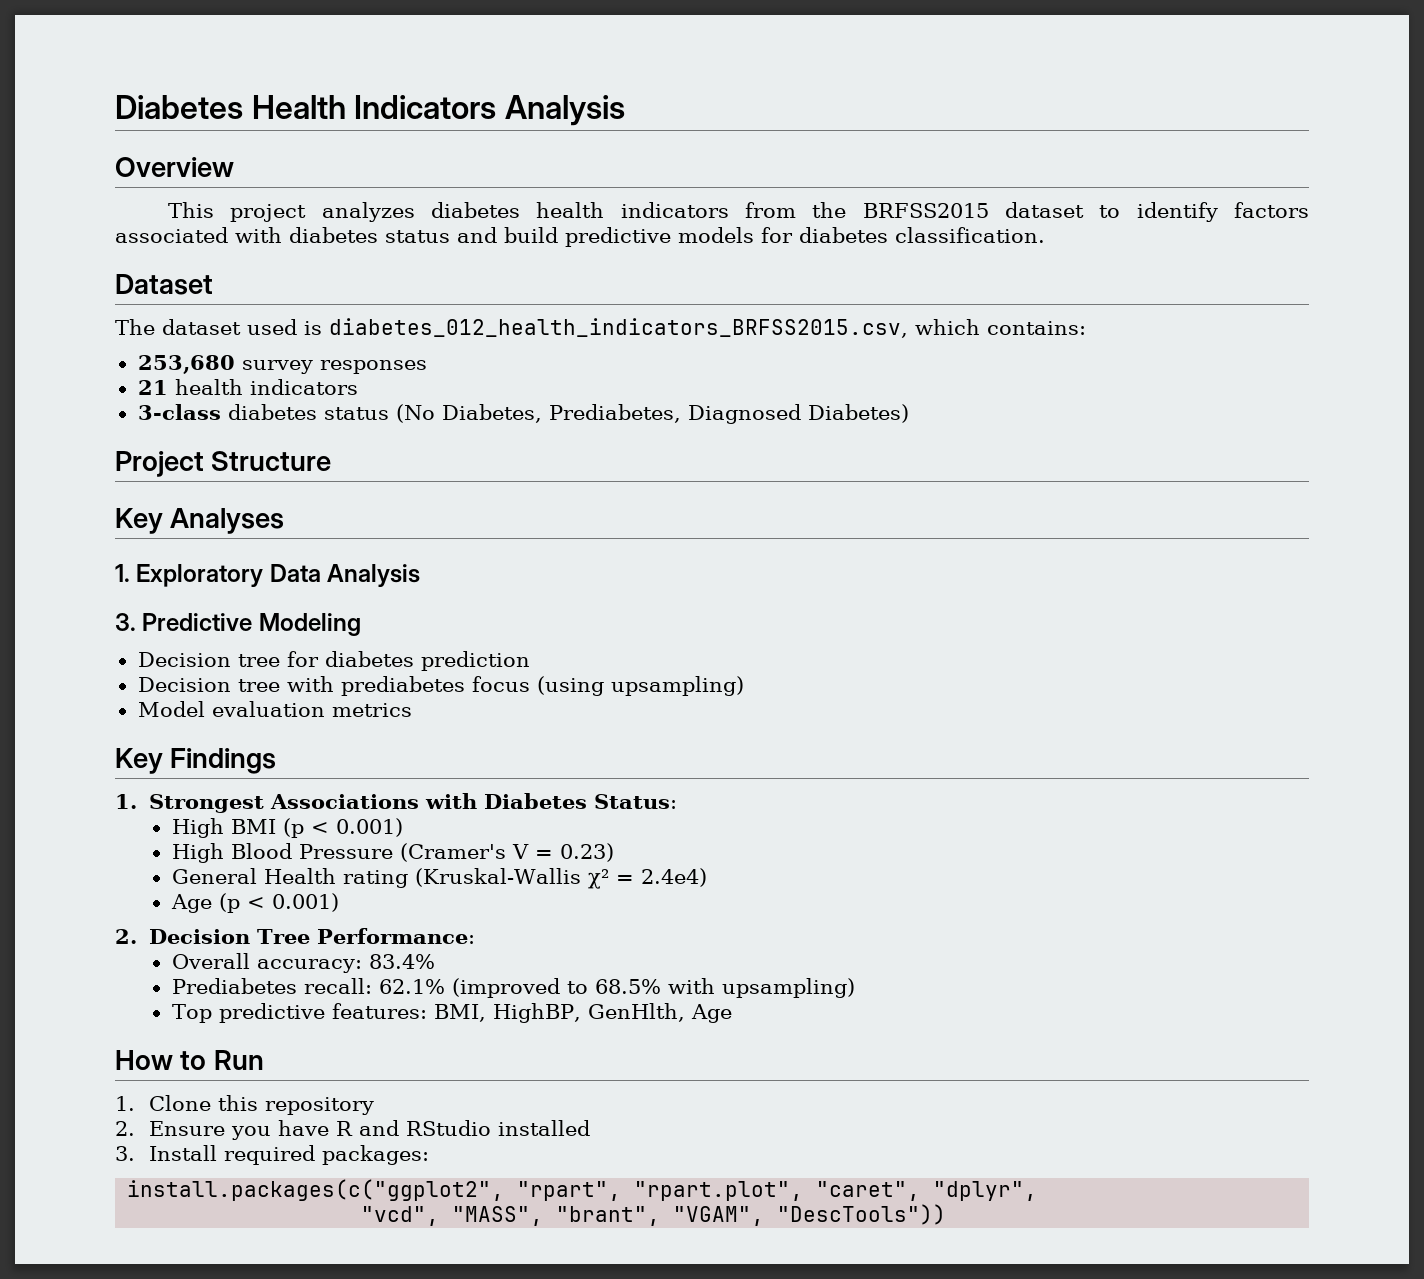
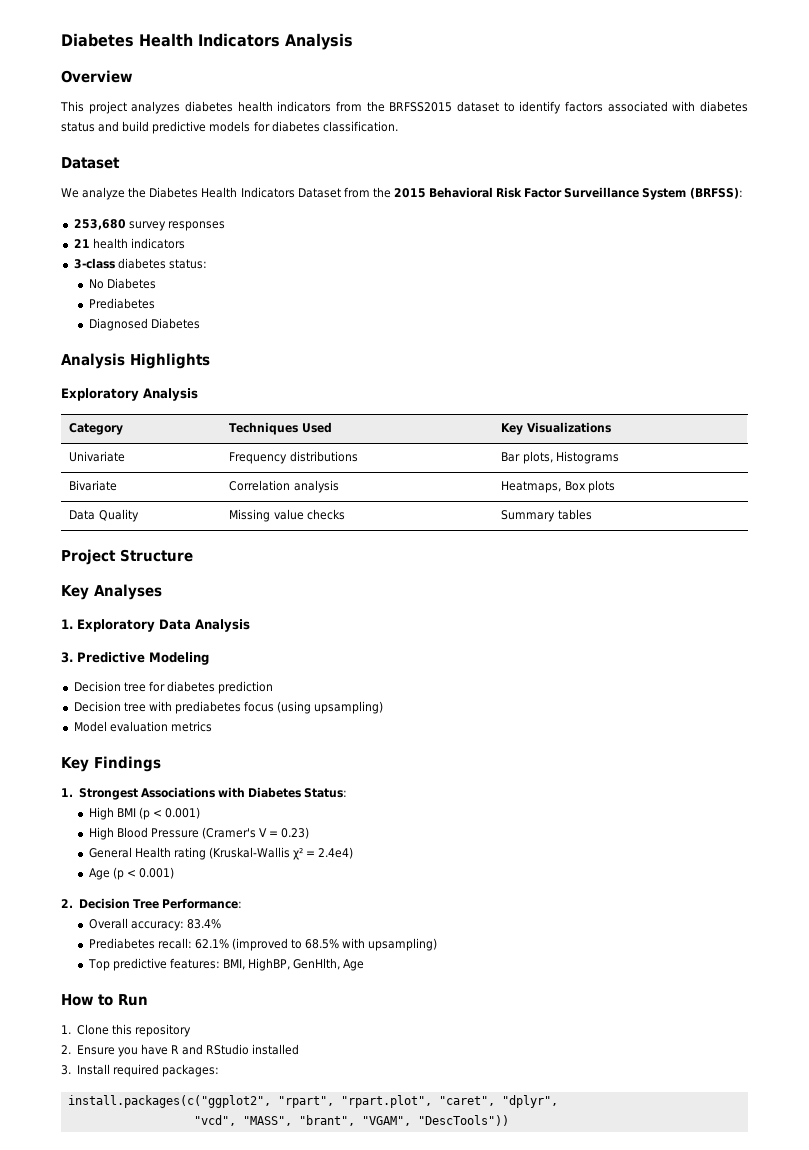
[115,318,1086,338] The dataset used is diabetes_012_health_indicators_BRFSS2015.csv, which contains: -> [61,187,743,200] We analyze the Diabetes Health Indicators Dataset from the 2015 Behavioral Risk Factor Surveillance System (BRFSS):
[323,404,909,424] status (No Diabetes, Prediabetes, Diagnosed Diabetes) -> [168,259,207,269] [88,278,156,289] [88,298,155,309] [88,318,200,331] [61,353,210,369] [61,388,198,401] [69,423,124,435] [229,422,333,435] [501,422,612,435] [69,451,126,462] [229,451,358,464] [501,451,619,464] [69,480,118,491] [229,480,339,493] [501,480,615,493] [69,509,139,522] [229,509,345,522] [501,509,592,522] status: // No Diabetes // Prediabetes // Diagnosed Diabetes // Analysis Highlights // Exploratory Analysis // Category | Techniques Used | Key Visualizations // Univariate | Frequency distributions | Bar plots, Histograms // Bivariate | Correlation analysis | Heatmaps, Box plots // Data Quality | Missing value checks | Summary tables

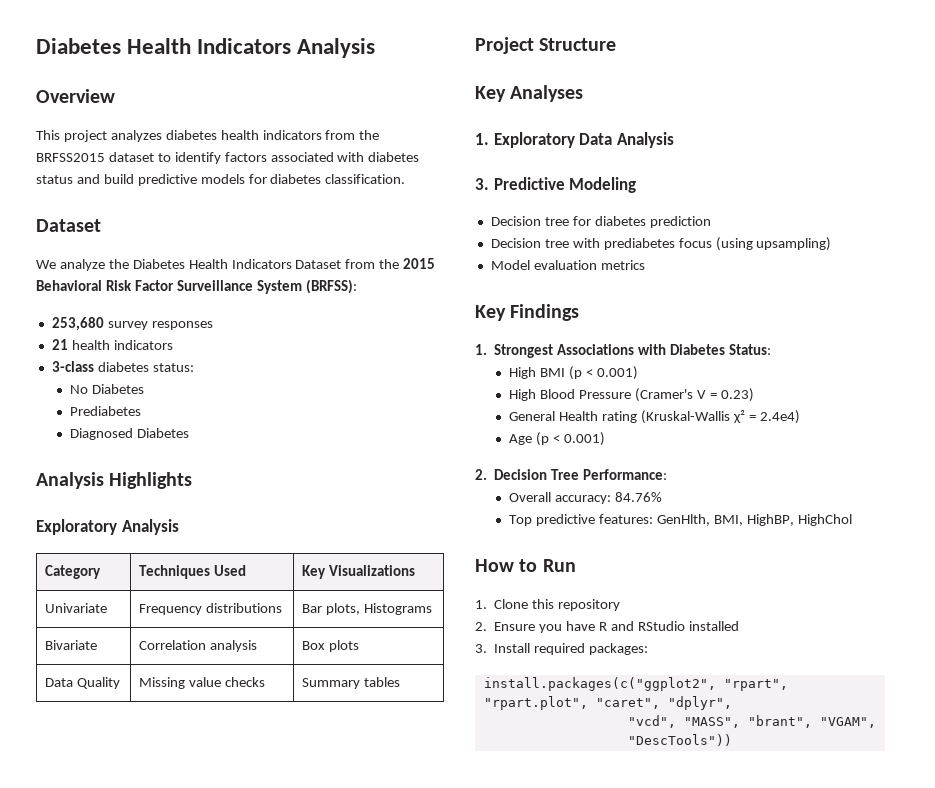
[501,481,562,493] Heatmaps, -> (257, 646) none
[186,919,221,929] [88,938,438,951] 83.4% // Prediabetes recall: 62.1% (improved to 68.5% with upsampling) -> [614,492,662,502] 84.76%
(220, 963) none -> [656,514,710,526] GenHlth,
[293,958,365,971] GenHlth, Age -> [797,514,852,526] HighChol

